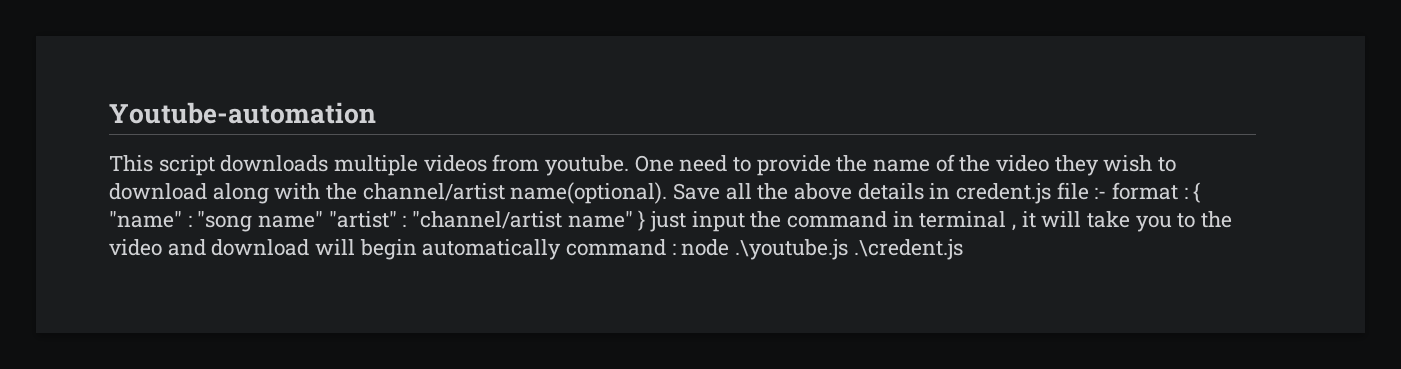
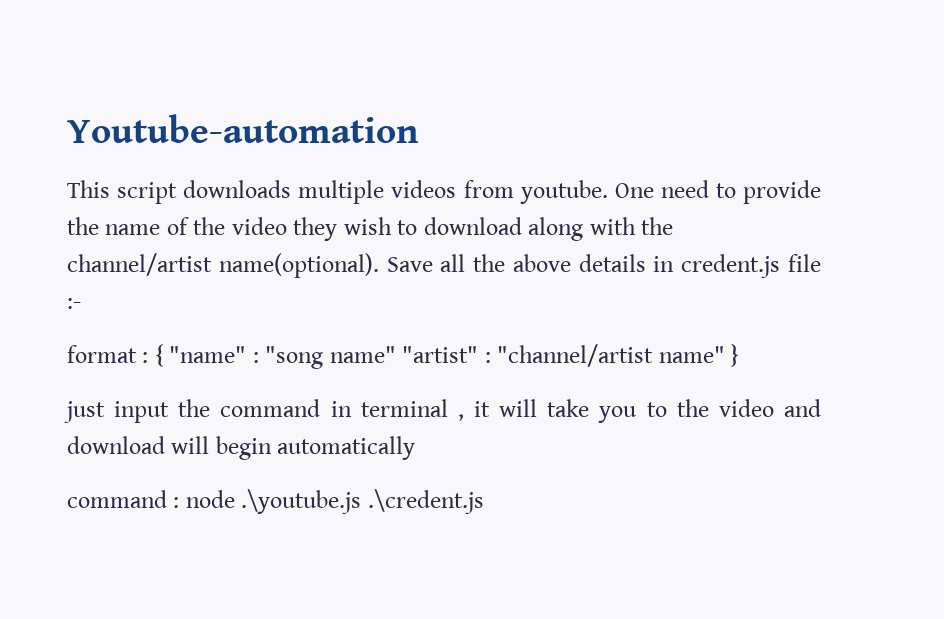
(1107, 193) none -> (81, 303) //
(646, 220) none -> (740, 355) //
(562, 249) none -> (416, 448) //

